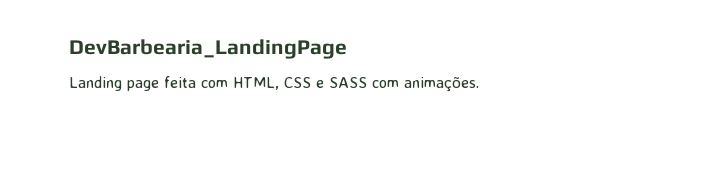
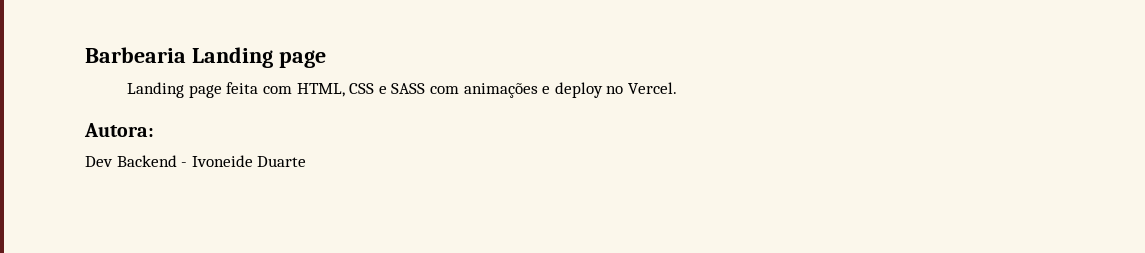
[69,39,347,59] DevBarbearia_LandingPage -> [85,47,326,68] Barbearia Landing page
[404,77,479,92] animações. -> [463,82,677,98] [84,123,154,137] [85,155,307,167] animações e deploy no Vercel. // Autora: // Dev Backend - Ivoneide Duarte

